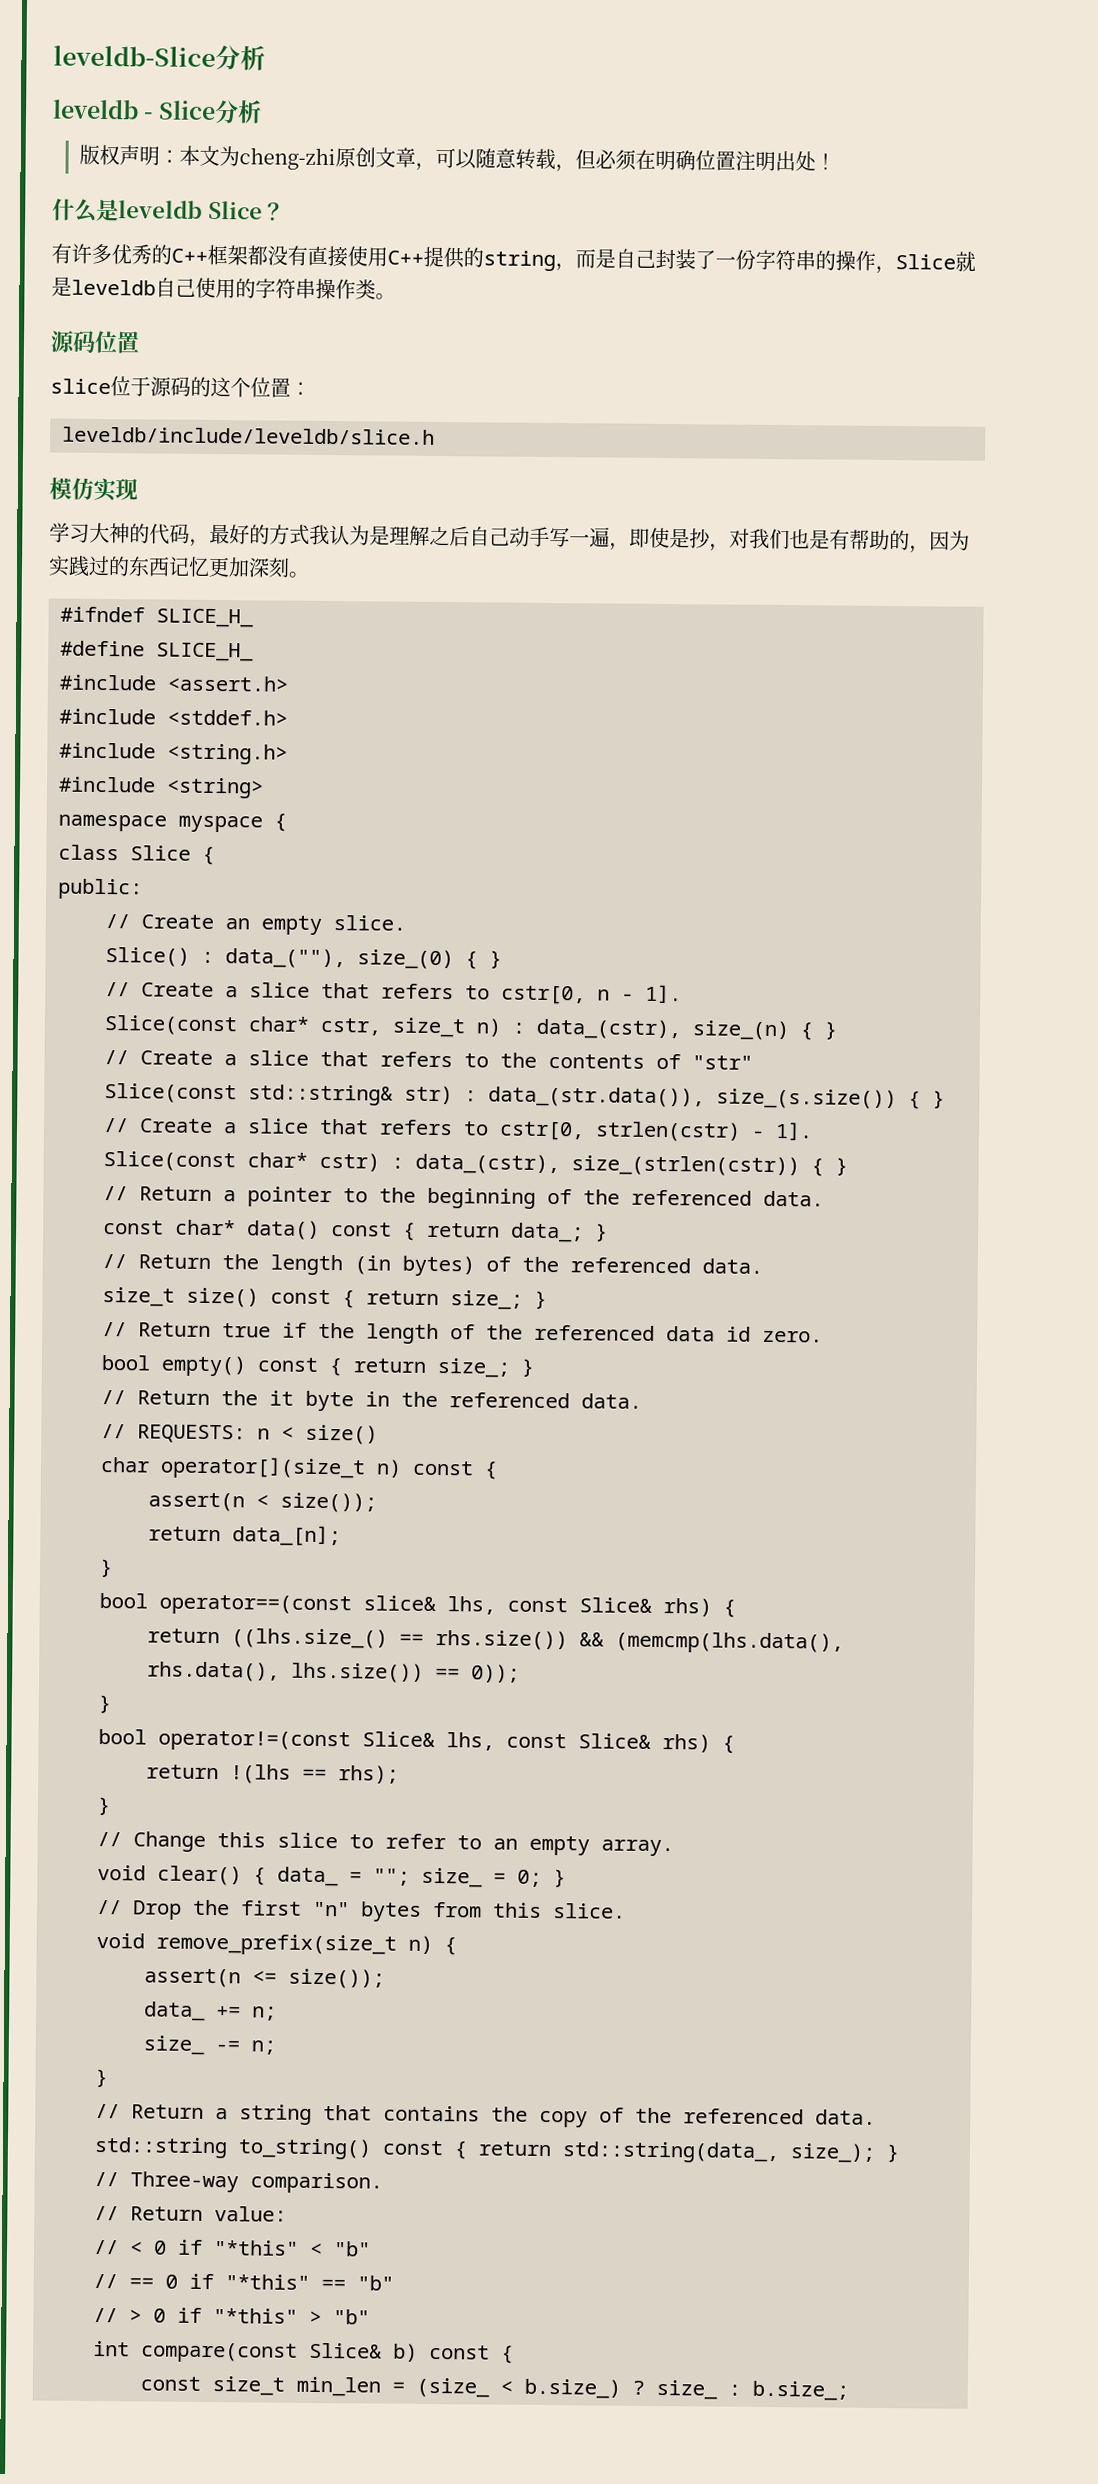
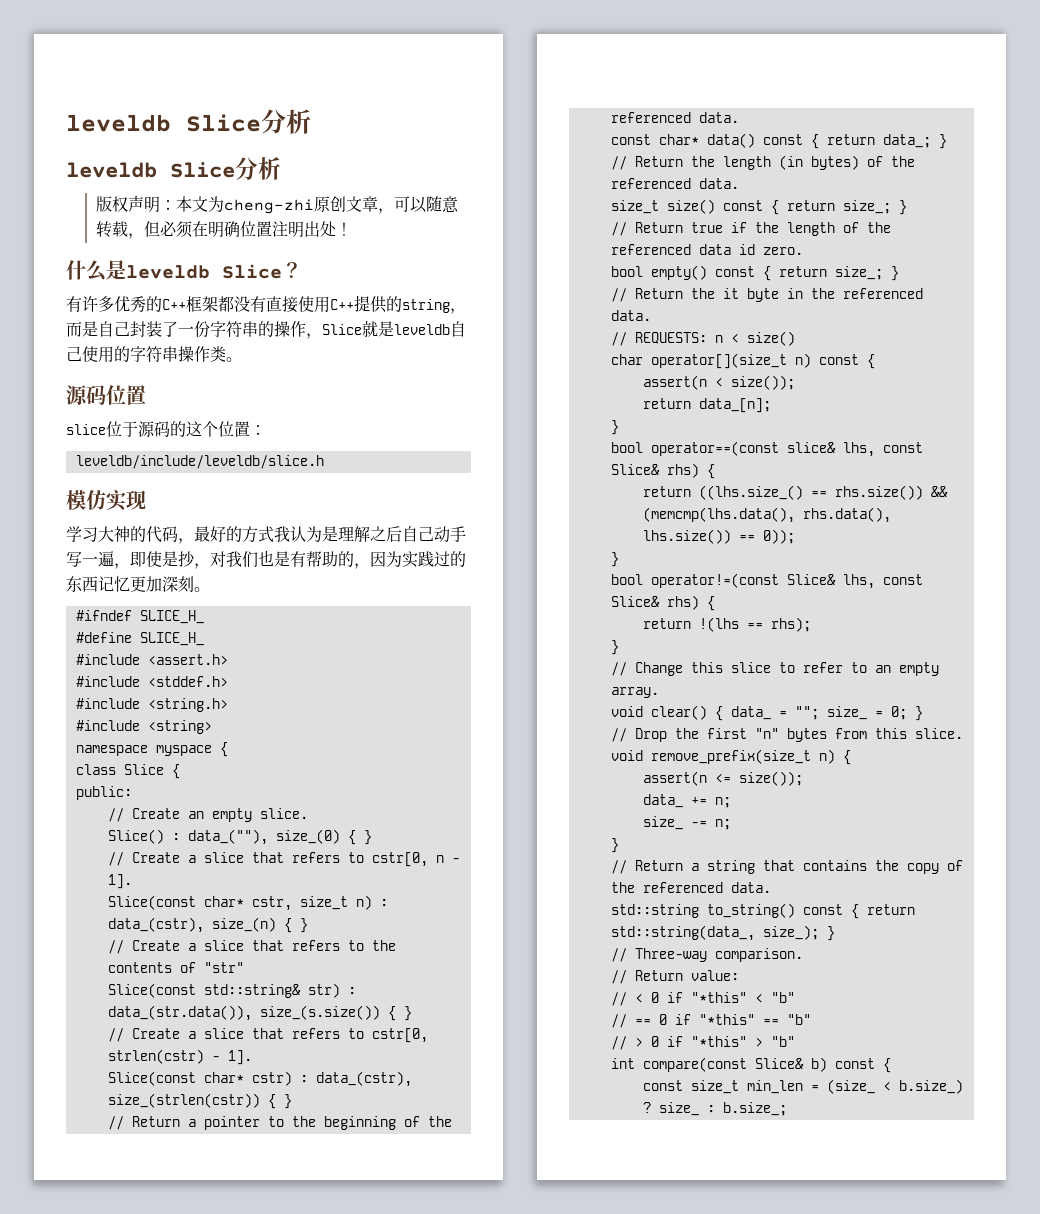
[53,45,216,67] leveldb-Slice -> [66,114,261,132] leveldb Slice
[143,112,155,120] - -> (157, 170) none

